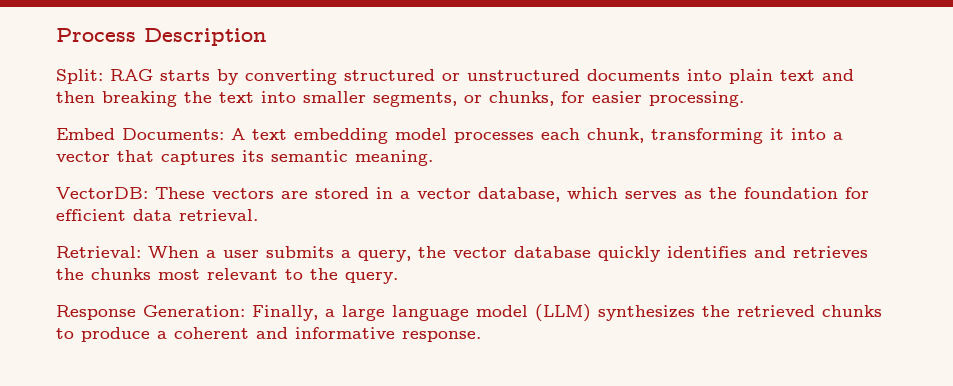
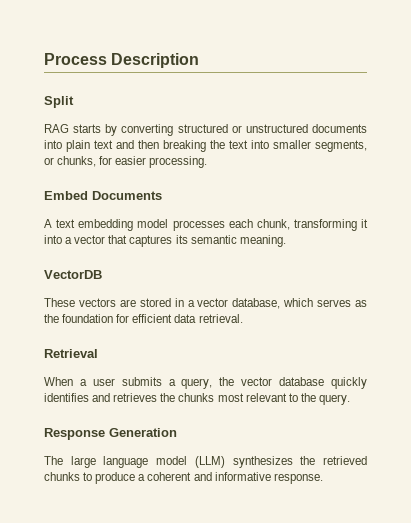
[56,69,103,84] Split: -> [44,96,74,108] Split //
[122,128,224,140] Documents: -> [92,191,162,200] Documents //
[56,187,148,199] VectorDB: -> [44,270,102,279] VectorDB //
[56,246,141,258] Retrieval: -> [44,349,98,358] Retrieval //
[143,305,335,321] Generation: Finally, a -> [109,428,177,437] [44,456,63,465] Generation // The

